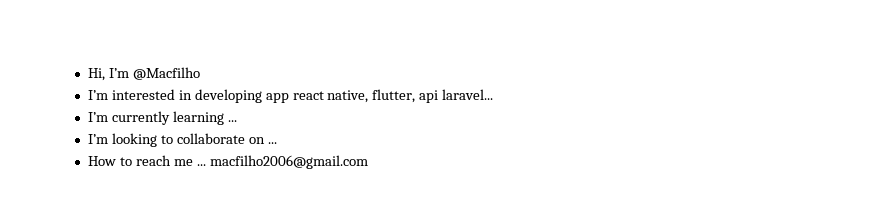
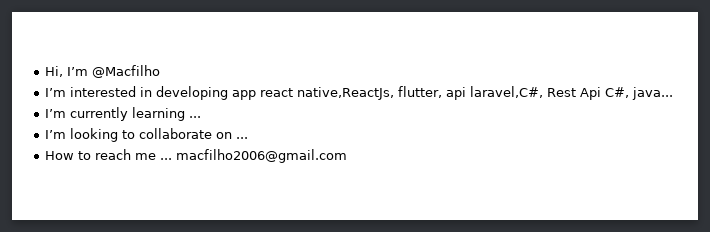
[327,90,369,103] native, -> [297,87,395,100] native,ReactJs,
[442,89,494,100] laravel... -> [470,86,674,100] laravel,C#, Rest Api C#, java...

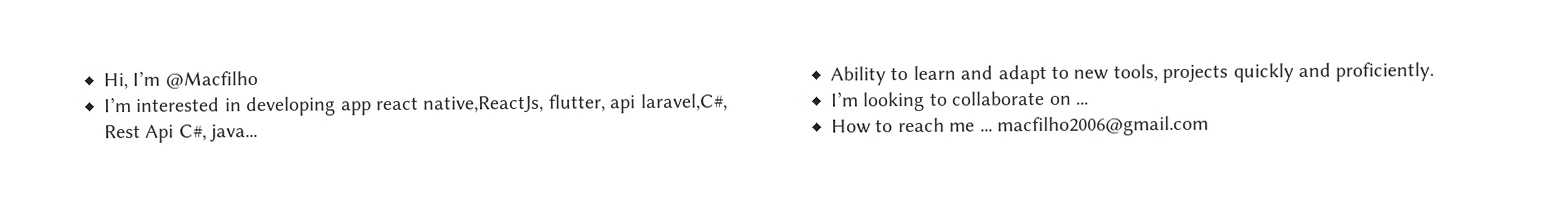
[45,107,202,121] I’m currently learning ... -> [830,61,1435,86] Ability to learn and adapt to new tools, projects quickly and proficiently.

